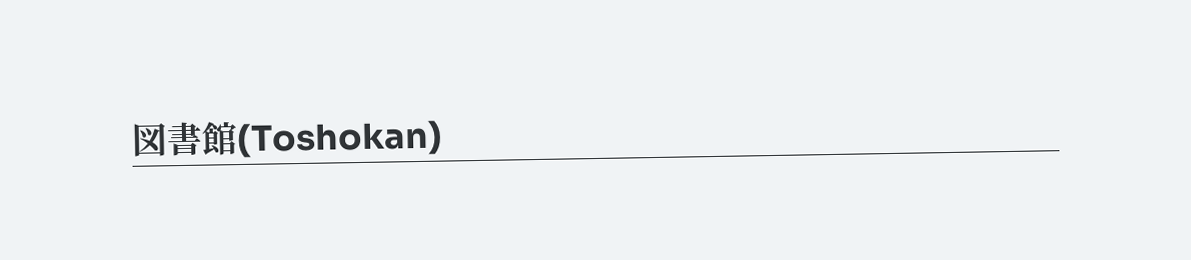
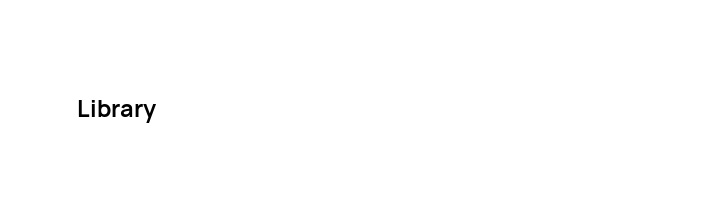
[131,120,443,159] 図書館(Toshokan) -> [77,100,157,123] Library

